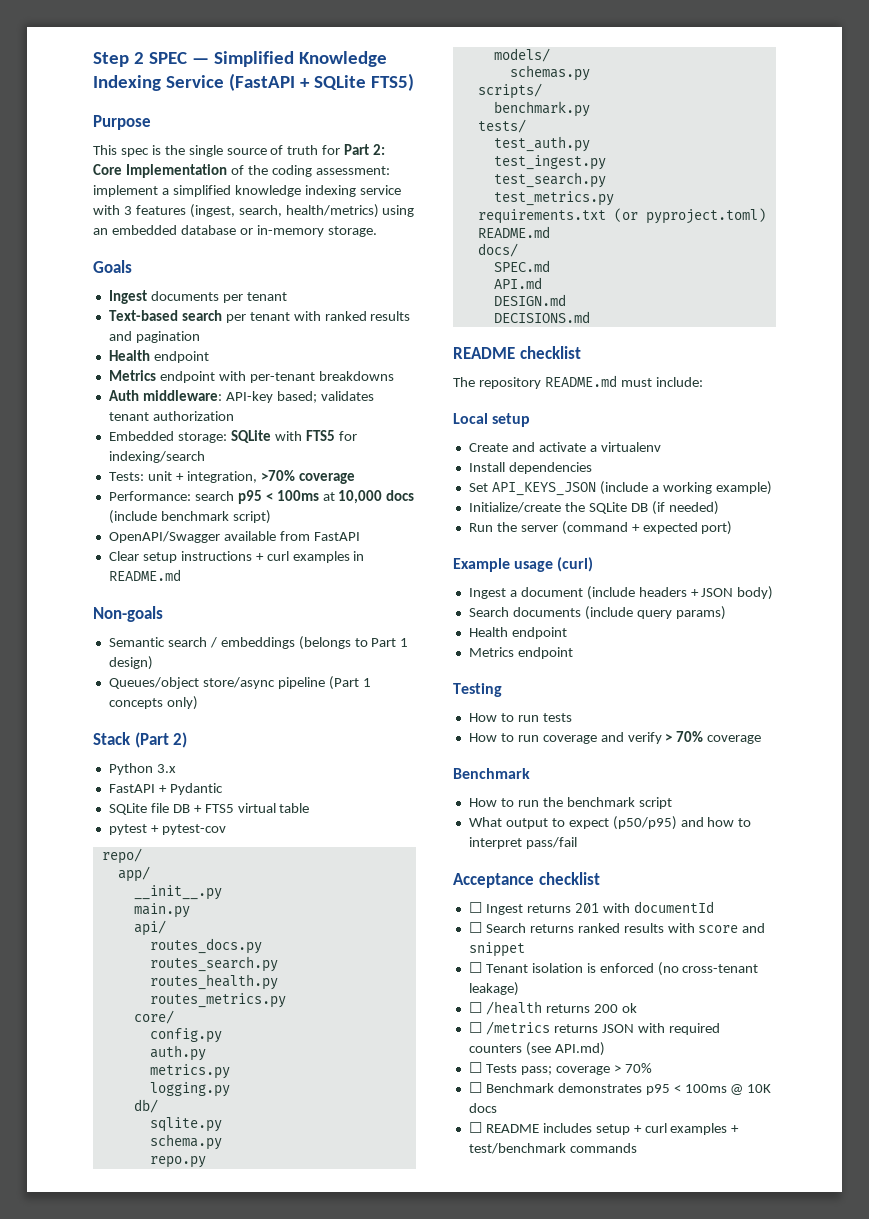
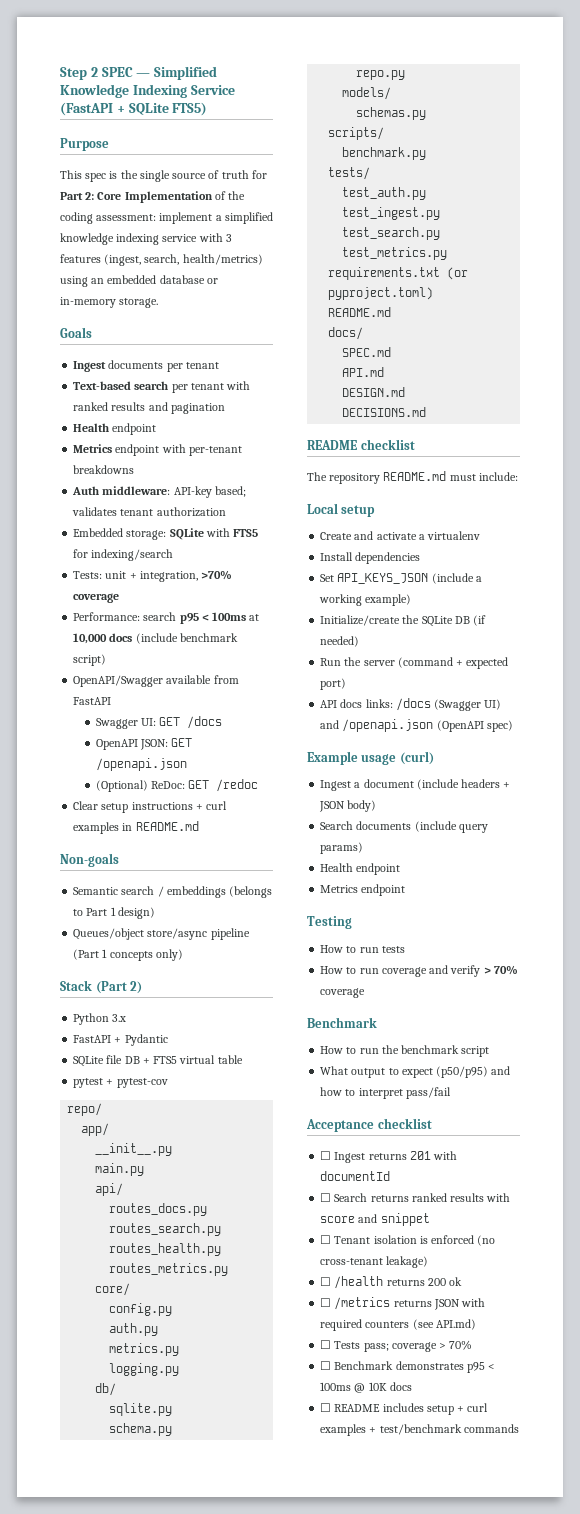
(360, 536) none -> [95,716,223,729] [95,738,193,750] [95,758,187,771] [95,779,259,792] // Swagger UI: GET /docs // OpenAPI JSON: GET /openapi.json // (Optional) ReDoc: GET /redoc
(733, 528) none -> [320,698,502,711] [320,719,513,732] // API docs links: /docs (Swagger UI) and /openapi.json (OpenAPI spec)

